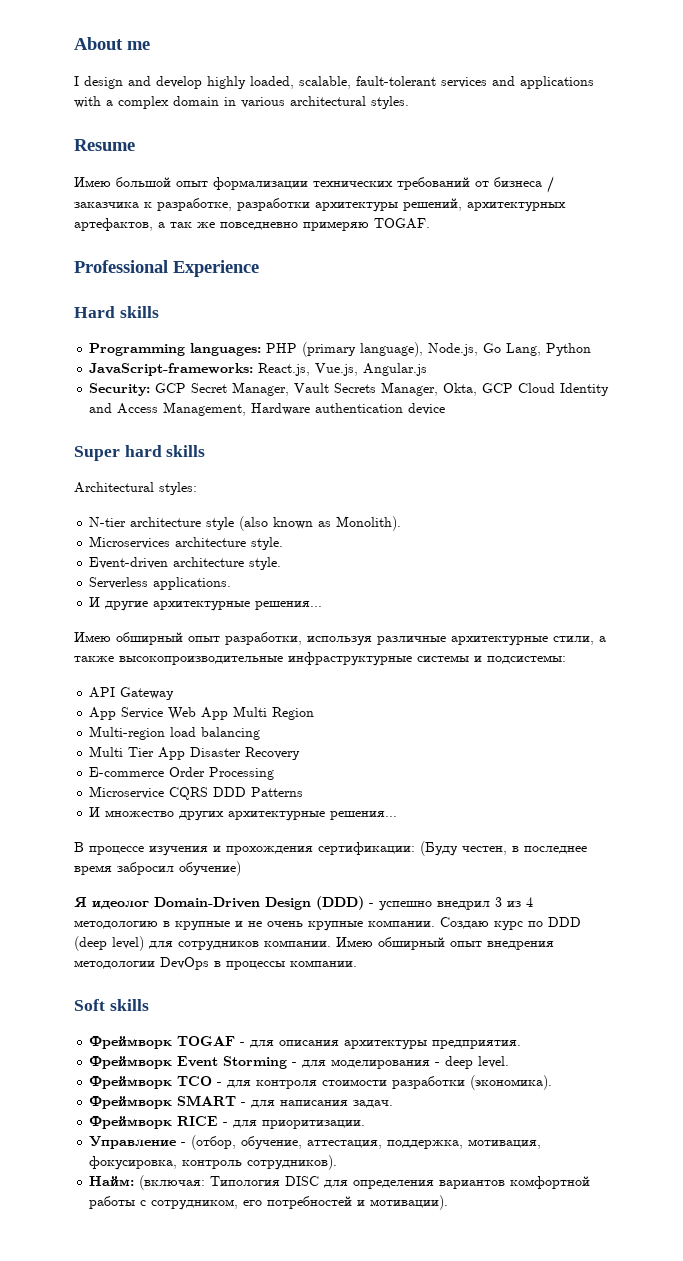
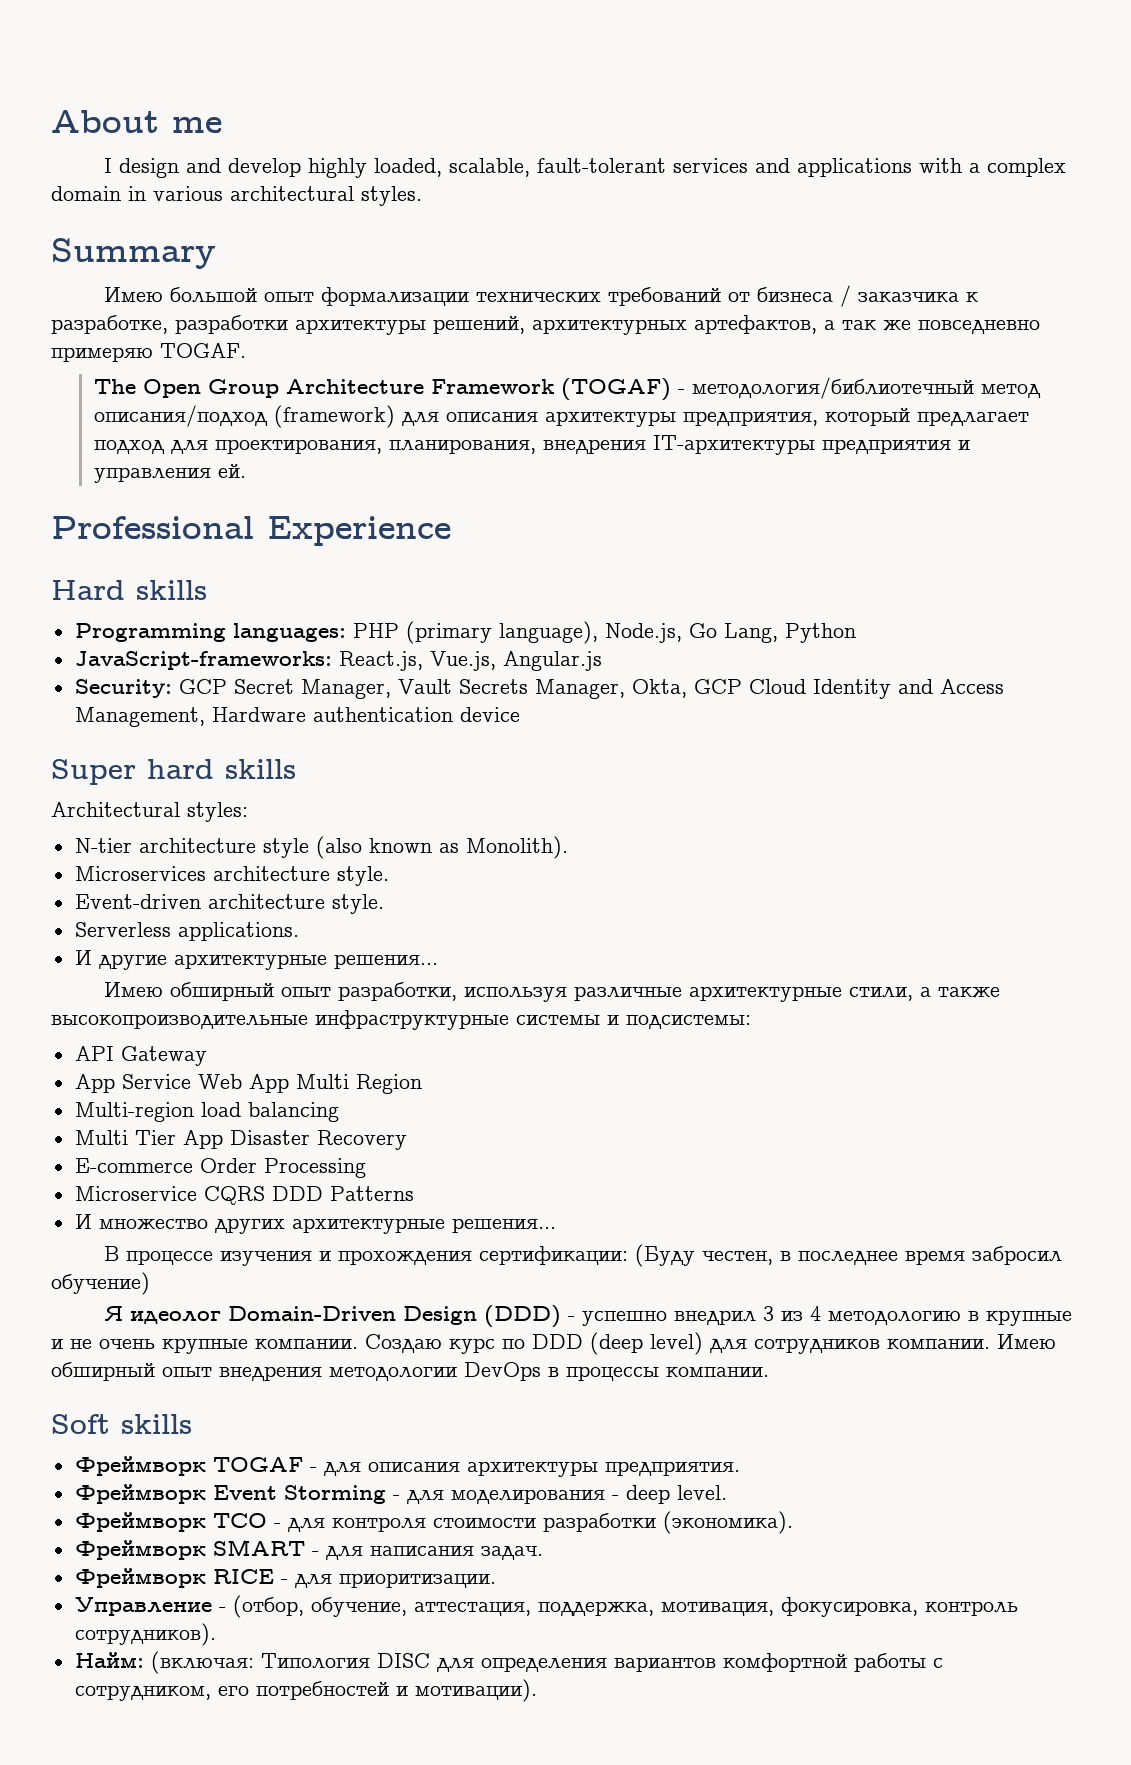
[74,139,135,151] Resume -> [51,238,216,269] Summary
(430, 223) none -> [93,377,1041,401] [93,405,1029,428] [93,435,970,455] [93,464,246,483] // The Open Group Architecture Framework (TOGAF) - методология/библиотечный метод описания/подход (framework) для описания архитектуры предприятия, который предлагает подход для проектирования, планирования, внедрения IT-архитектуры предприятия и управления ей.

